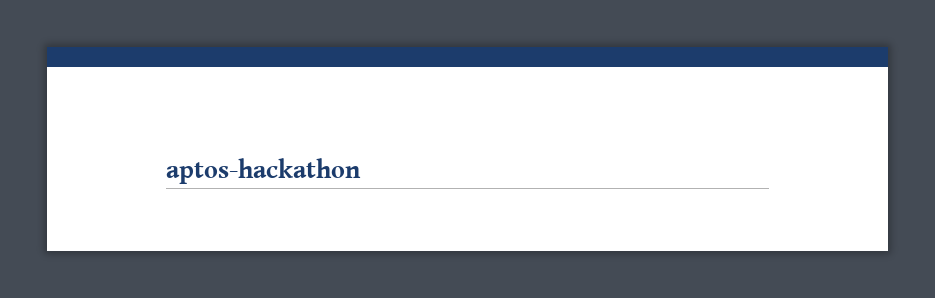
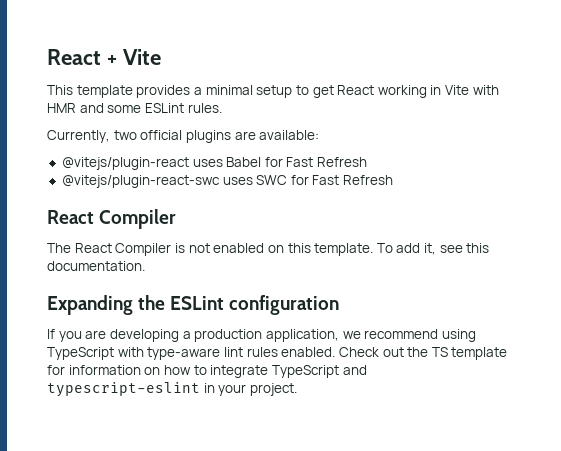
[166,158,361,184] aptos-hackathon -> [47,49,161,65] [47,85,499,98] [47,103,222,113] [47,130,320,143] [61,157,368,170] [61,175,394,188] [47,209,177,229] [47,243,490,256] [47,261,145,271] [47,295,340,315] [47,329,476,342] [47,347,508,360] [47,365,367,378] [47,382,297,397] React + Vite // This template provides a minimal setup to get React working in Vite with HMR and some ESLint rules. // Currently, two official plugins are available: // @vitejs/plugin-react uses Babel for Fast Refresh // @vitejs/plugin-react-swc uses SWC for Fast Refresh // React Compiler // The React Compiler is not enabled on this template. To add it, see this documentation. // Expanding the ESLint configuration // If you are developing a production application, we recommend using TypeScript with type-aware lint rules enabled. Check out the TS template for information on how to integrate TypeScript and typescript-eslint in your project.

